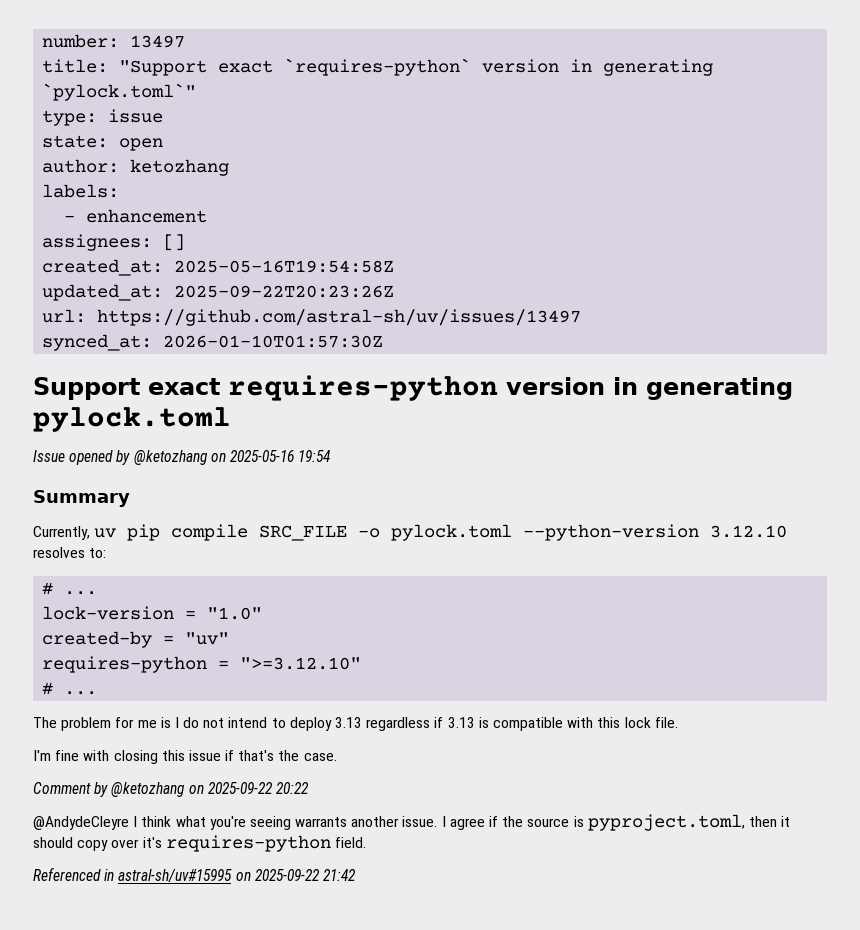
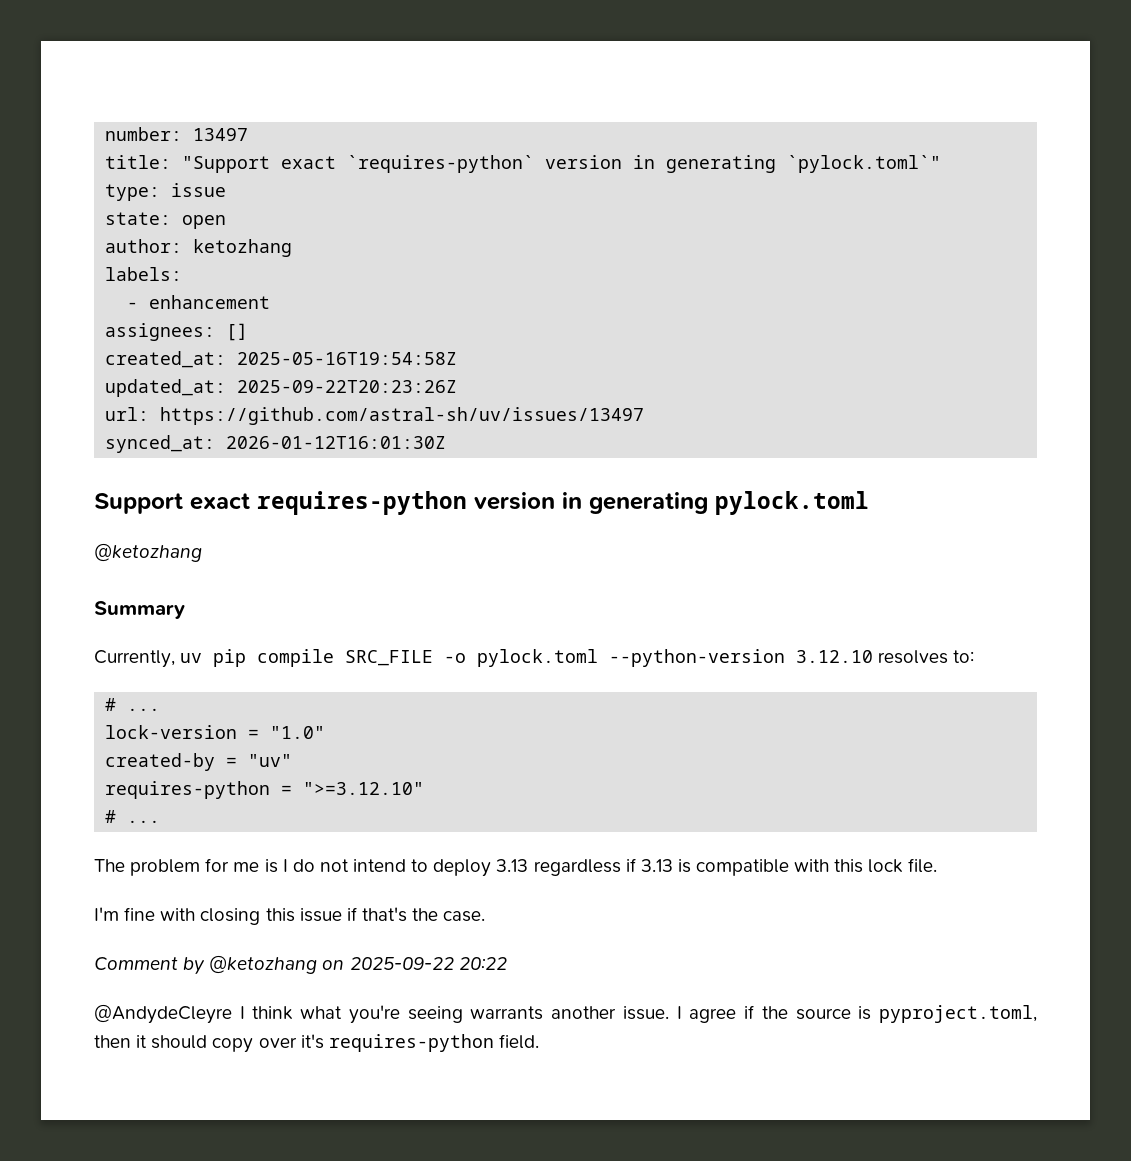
[163,335,384,348] 2026-01-10T01:57:30Z -> [226,436,447,449] 2026-01-12T16:01:30Z
[33,450,331,465] Issue opened by @ketozhang on 2025-05-16 19:54 -> [94,543,202,562] @ketozhang
[33,867,356,882] // Referenced in astral-sh/uv#15995 on 2025-09-22 21:42 -> (539, 1041) none

